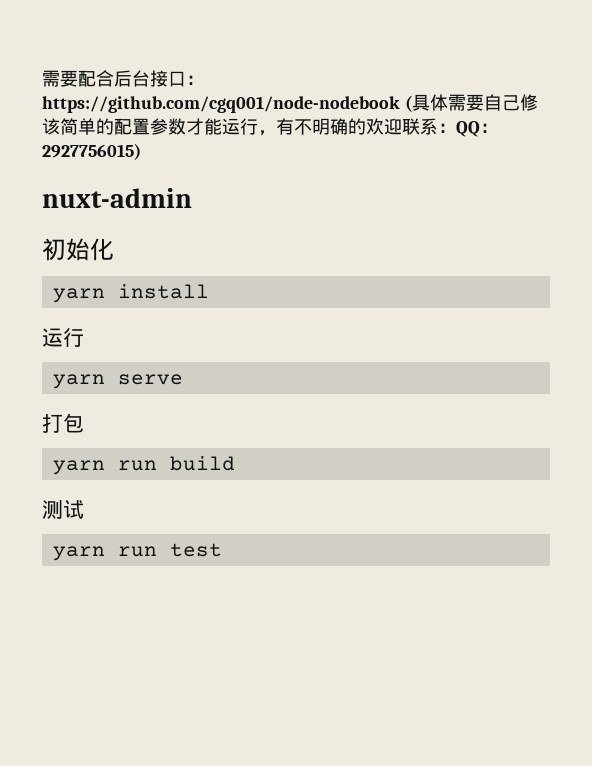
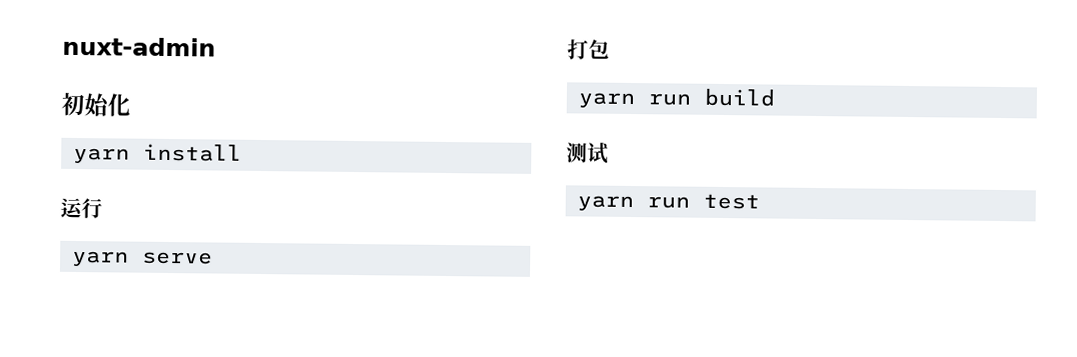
[42,70,204,87] [42,94,538,113] [42,118,498,137] [42,143,141,160] 需要配合后台接口：https://github.com/cgq001/node-nodebook (具体需要自己修该简单的配置参数才能运行，有不明确的欢迎联系：QQ：2927756015) // -> (62, 46) none

